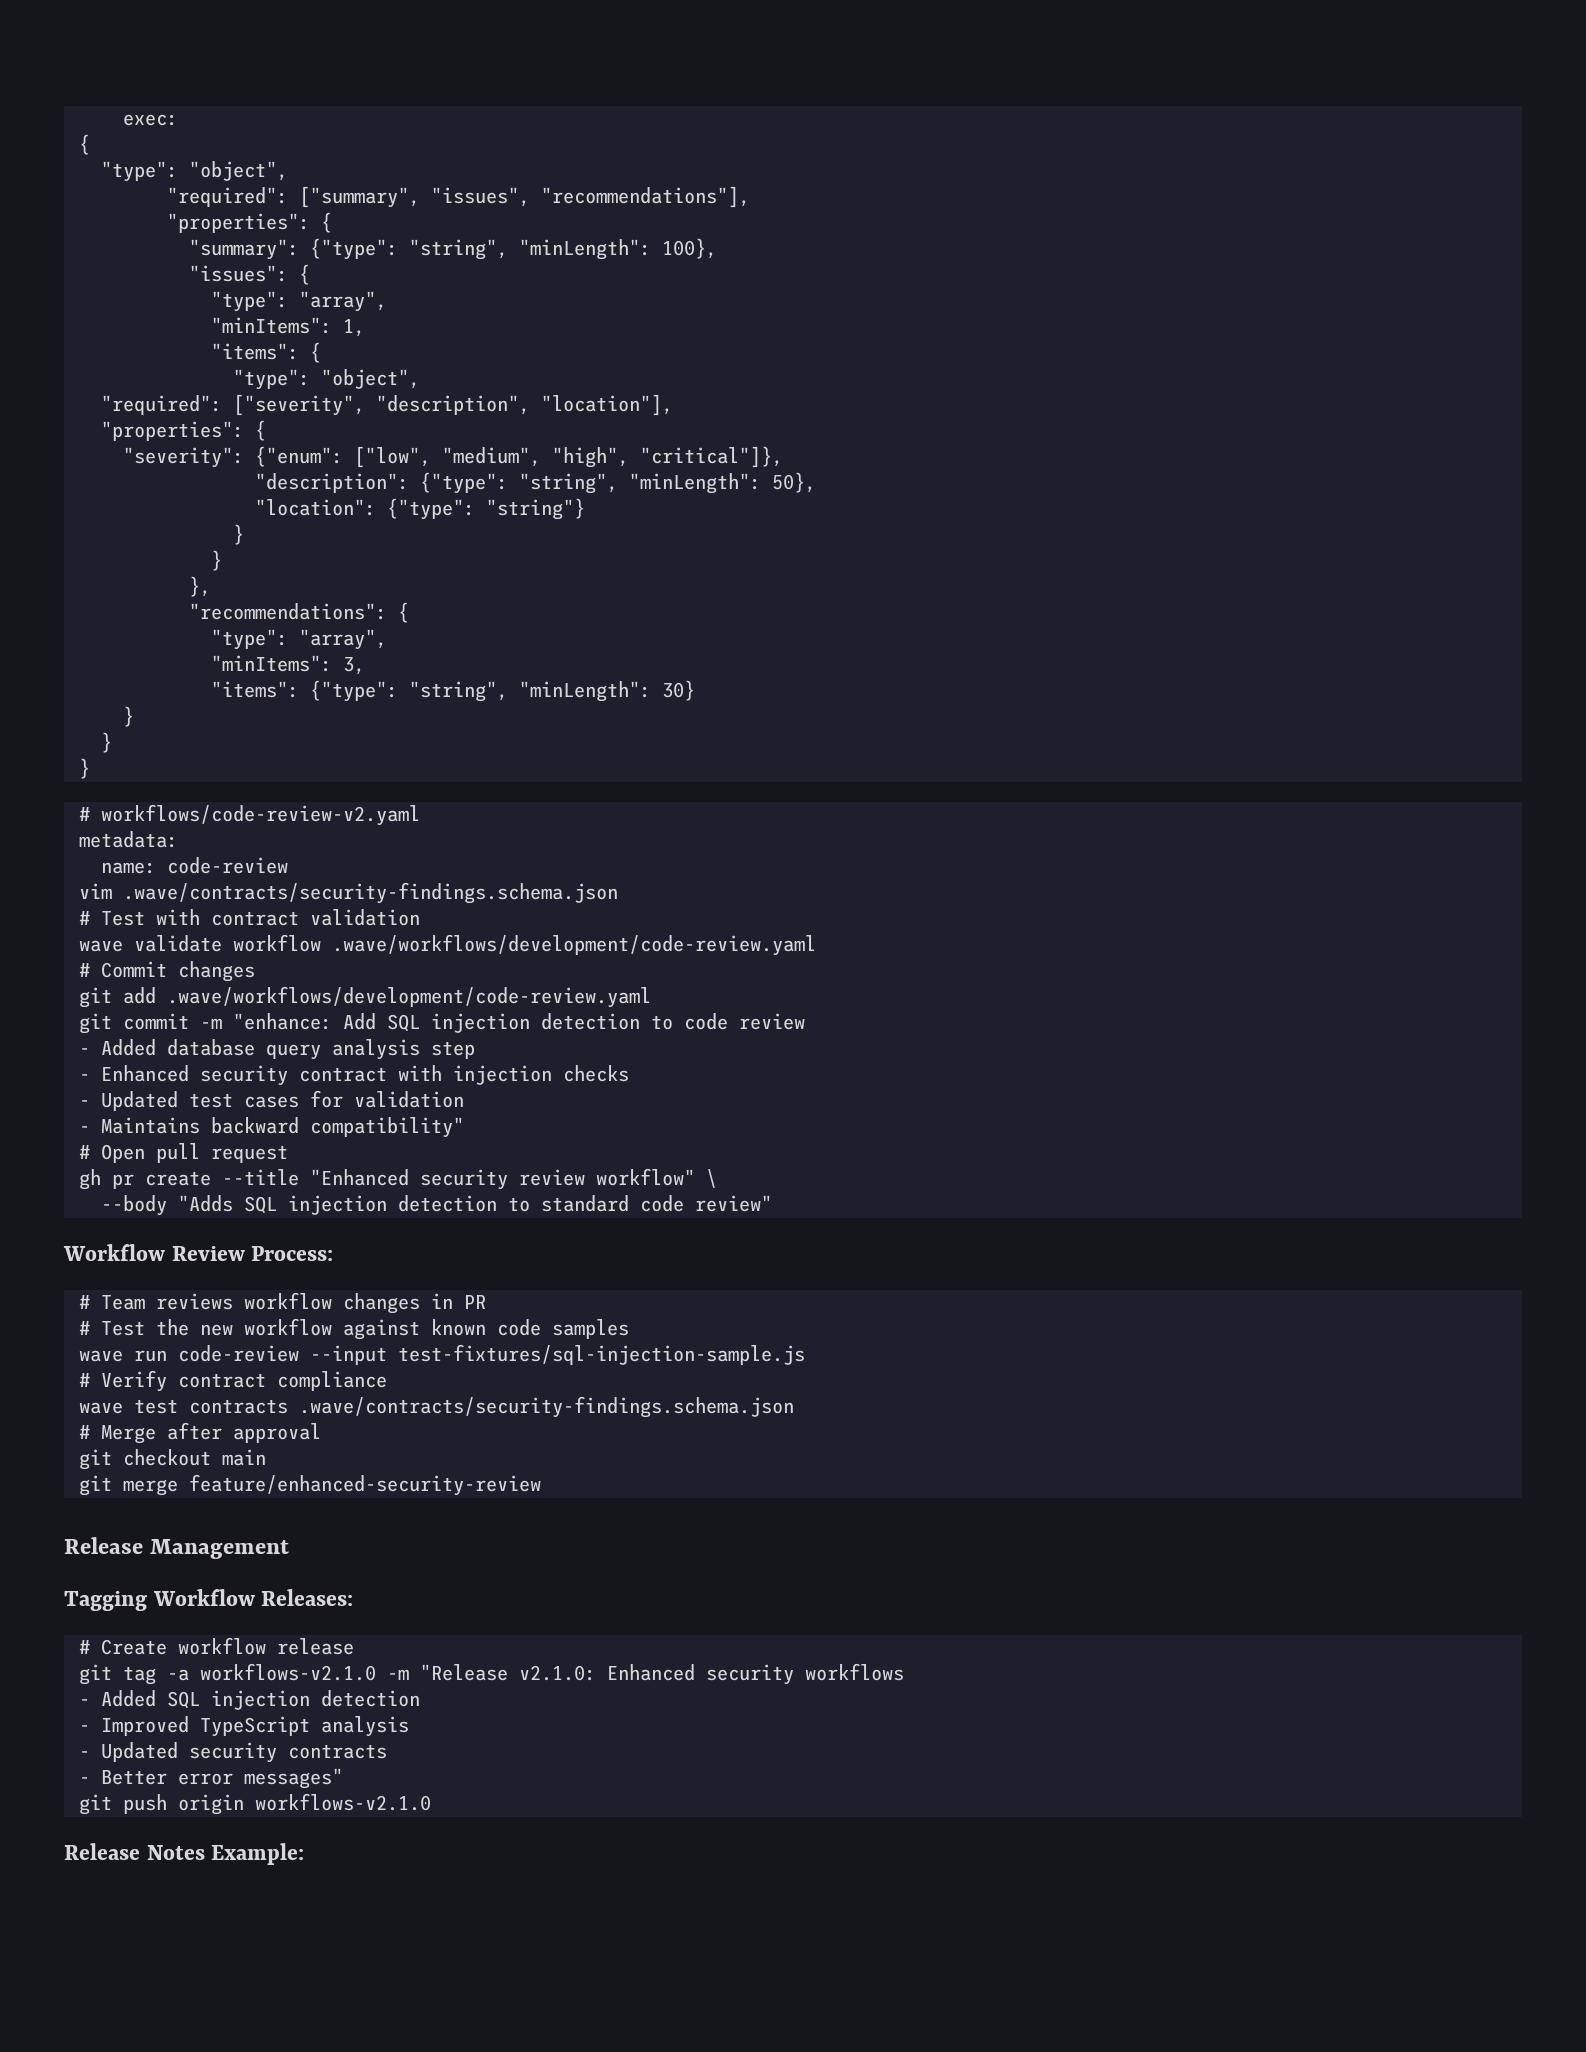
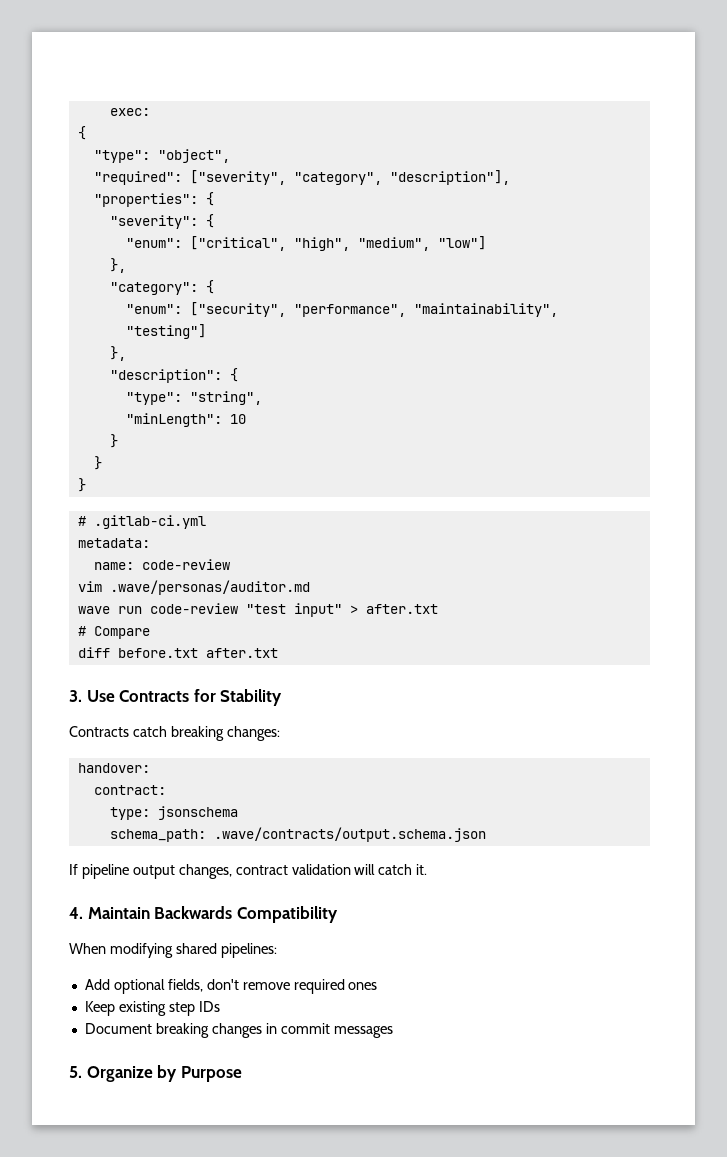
[166,186,750,208] [166,212,332,233] [188,238,717,260] [188,264,310,285] [210,291,387,312] [210,317,365,337] [210,342,321,363] [232,369,420,390] // "required": ["summary", "issues", "recommendations"], // "properties": { // "summary": {"type": "string", "minLength": 100}, // "issues": { // "type": "array", // "minItems": 1, // "items": { // "type": "object", -> (230, 156) none
[375,394,673,416] "description", "location"], -> [293,170,510,185] "category", "description"],
[254,446,783,468] [254,472,816,494] [254,498,585,520] [232,524,244,545] [210,550,222,571] [188,576,211,597] [188,602,409,623] [210,629,387,650] [210,655,365,675] [210,680,695,702] {"enum": ["low", "medium", "high", "critical"]}, // "description": {"type": "string", "minLength": 50}, // "location": {"type": "string"} // } // } // }, // "recommendations": { // "type": "array", // "minItems": 3, // "items": {"type": "string", "minLength": 30} -> [205,214,214,228] [125,236,486,251] [109,258,126,273] [109,280,214,295] [125,302,558,317] [125,324,206,339] [109,346,126,361] [109,368,238,383] [125,391,262,405] [125,413,246,427] { // "enum": ["critical", "high", "medium", "low"] // }, // "category": { // "enum": ["security", "performance", "maintainability", "testing"] // }, // "description": { // "type": "string", // "minLength": 10
[100,804,420,826] workflows/code-review-v2.yaml -> [93,515,206,529] .gitlab-ci.yml
[122,882,618,904] [78,909,420,926] [78,934,816,956] [78,961,255,982] [78,986,651,1008] [78,1013,805,1034] [78,1039,475,1060] [78,1065,629,1086] [78,1090,464,1111] [78,1117,464,1138] [78,1143,288,1163] [78,1168,717,1190] [100,1195,772,1216] [63,1244,334,1261] [78,1292,486,1314] [78,1318,629,1340] [78,1344,805,1365] [78,1370,387,1392] [78,1396,794,1418] [78,1422,321,1444] [78,1449,266,1470] [78,1474,541,1496] [64,1537,289,1559] [64,1589,354,1611] [78,1637,354,1655] [78,1663,904,1685] [78,1690,420,1710] [78,1716,409,1737] [78,1742,387,1763] [78,1768,343,1789] [78,1793,431,1815] [64,1843,305,1865] .wave/contracts/security-findings.schema.json // # Test with contract validation // wave validate workflow .wave/workflows/development/code-review.yaml // # Commit changes // git add .wave/workflows/development/code-review.yaml // git commit -m "enhance: Add SQL injection detection to code review // - Added database query analysis step // - Enhanced security contract with injection checks // - Updated test cases for validation // - Maintains backward compatibility" // # Open pull request // gh pr create --title "Enhanced security review workflow" \ // --body "Adds SQL injection detection to standard code review" // Workflow Review Process: // # Team reviews workflow changes in PR // # Test the new workflow against known code samples // wave run code-review --input test-fixtures/sql-injection-sample.js // # Verify contract compliance // wave test contracts .wave/contracts/security-findings.schema.json // # Merge after approval // git checkout main // git merge feature/enhanced-security-review // Release Management // Tagging Workflow Releases: // # Create workflow release // git tag -a workflows-v2.1.0 -m "Release v2.1.0: Enhanced security workflows // - Added SQL injection detection // - Improved TypeScript analysis // - Updated security contracts // - Better error messages" // git push origin workflows-v2.1.0 // Release Notes Example: -> [109,580,310,595] [77,603,438,617] [77,626,150,639] [77,647,278,658] [69,689,283,706] [69,726,280,741] [77,763,150,773] [93,785,166,795] [109,806,238,820] [109,827,486,842] [69,864,428,879] [69,906,338,923] [69,943,277,958] [84,979,378,994] [84,1001,220,1016] [84,1023,393,1038] [69,1065,242,1082] .wave/personas/auditor.md // wave run code-review "test input" > after.txt // # Compare // diff before.txt after.txt // 3. Use Contracts for Stability // Contracts catch breaking changes: // handover: // contract: // type: jsonschema // schema_path: .wave/contracts/output.schema.json // If pipeline output changes, contract validation will catch it. // 4. Maintain Backwards Compatibility // When modifying shared pipelines: // Add optional fields, don't remove required ones // Keep existing step IDs // Document breaking changes in commit messages // 5. Organize by Purpose

